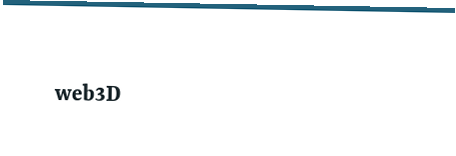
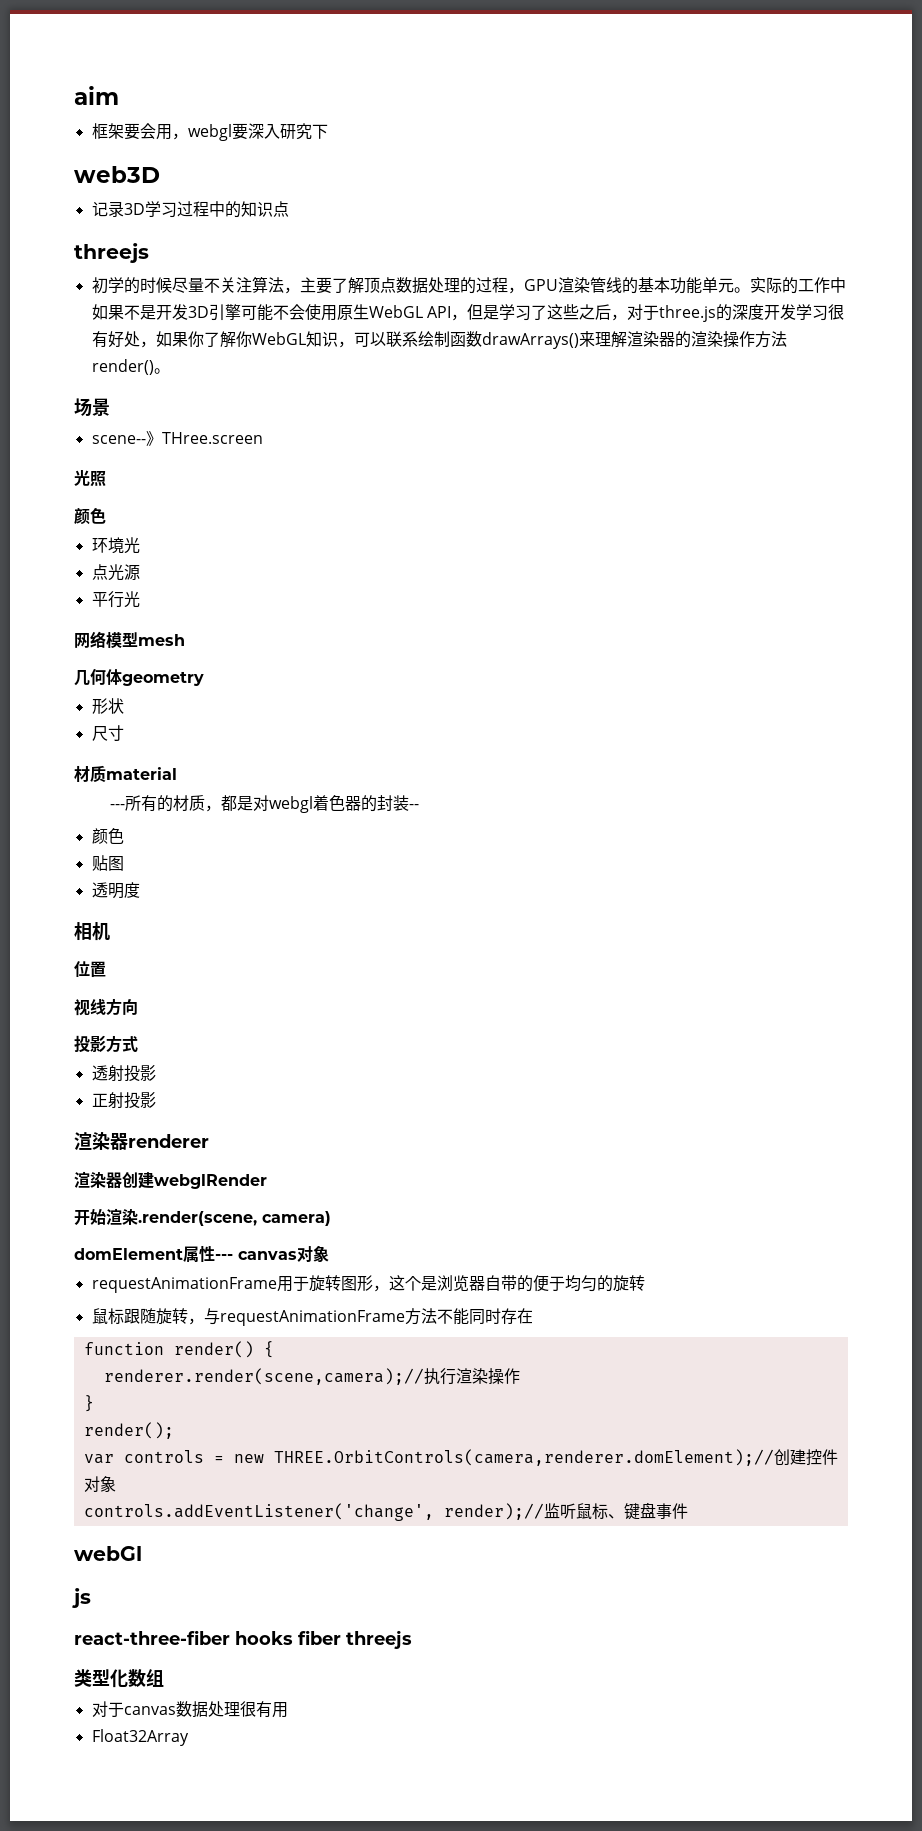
[54,82,121,102] web3D -> [74,86,119,105] [91,123,328,141] [74,166,160,183] [91,201,289,218] [74,243,149,263] [91,276,846,294] [91,304,844,322] [91,331,787,349] [91,359,170,375] [74,398,110,416] [91,431,263,446] [74,470,106,487] [74,507,106,525] [91,537,140,554] [91,564,140,581] [91,591,140,608] [74,631,185,649] [74,668,204,686] [91,698,124,714] [91,725,124,741] [74,765,177,782] [109,795,419,813] [91,828,124,844] [91,855,124,871] [91,882,140,899] [74,922,110,941] [74,961,106,978] [74,998,138,1016] [74,1035,138,1053] [91,1065,156,1082] [91,1092,156,1109] [74,1132,209,1150] [74,1171,267,1189] [74,1208,331,1226] [74,1245,329,1262] [91,1275,645,1293] [91,1308,533,1326] [83,1341,274,1358] [103,1368,520,1385] [83,1395,94,1412] [83,1422,174,1439] [83,1449,838,1466] [83,1476,116,1492] [83,1502,688,1521] [74,1546,142,1561] [72,1588,91,1608] [74,1630,412,1649] [74,1669,164,1688] [91,1701,288,1718] [91,1729,189,1746] aim // 框架要会用，webgl要深入研究下 // web3D // 记录3D学习过程中的知识点 // threejs // 初学的时候尽量不关注算法，主要了解顶点数据处理的过程，GPU渲染管线的基本功能单元。实际的工作中如果不是开发3D引擎可能不会使用原生WebGL API，但是学习了这些之后，对于three.js的深度开发学习很有好处，如果你了解你WebGL知识，可以联系绘制函数drawArrays()来理解渲染器的渲染操作方法render()。 // 场景 // scene--》THree.screen // 光照 // 颜色 // 环境光 // 点光源 // 平行光 // 网络模型mesh // 几何体geometry // 形状 // 尺寸 // 材质material // ---所有的材质，都是对webgl着色器的封装-- // 颜色 // 贴图 // 透明度 // 相机 // 位置 // 视线方向 // 投影方式 // 透射投影 // 正射投影 // 渲染器renderer // 渲染器创建webglRender // 开始渲染.render(scene, camera) // domElement属性--- canvas对象 // requestAnimationFrame用于旋转图形，这个是浏览器自带的便于均匀的旋转 // 鼠标跟随旋转，与requestAnimationFrame方法不能同时存在 // function render() { // renderer.render(scene,camera);//执行渲染操作 // } // render(); // var controls = new THREE.OrbitControls(camera,renderer.domElement);//创建控件对象 // controls.addEventListener('change', render);//监听鼠标、键盘事件 // webGl // js // react-three-fiber hooks fiber threejs // 类型化数组 // 对于canvas数据处理很有用 // Float32Array

